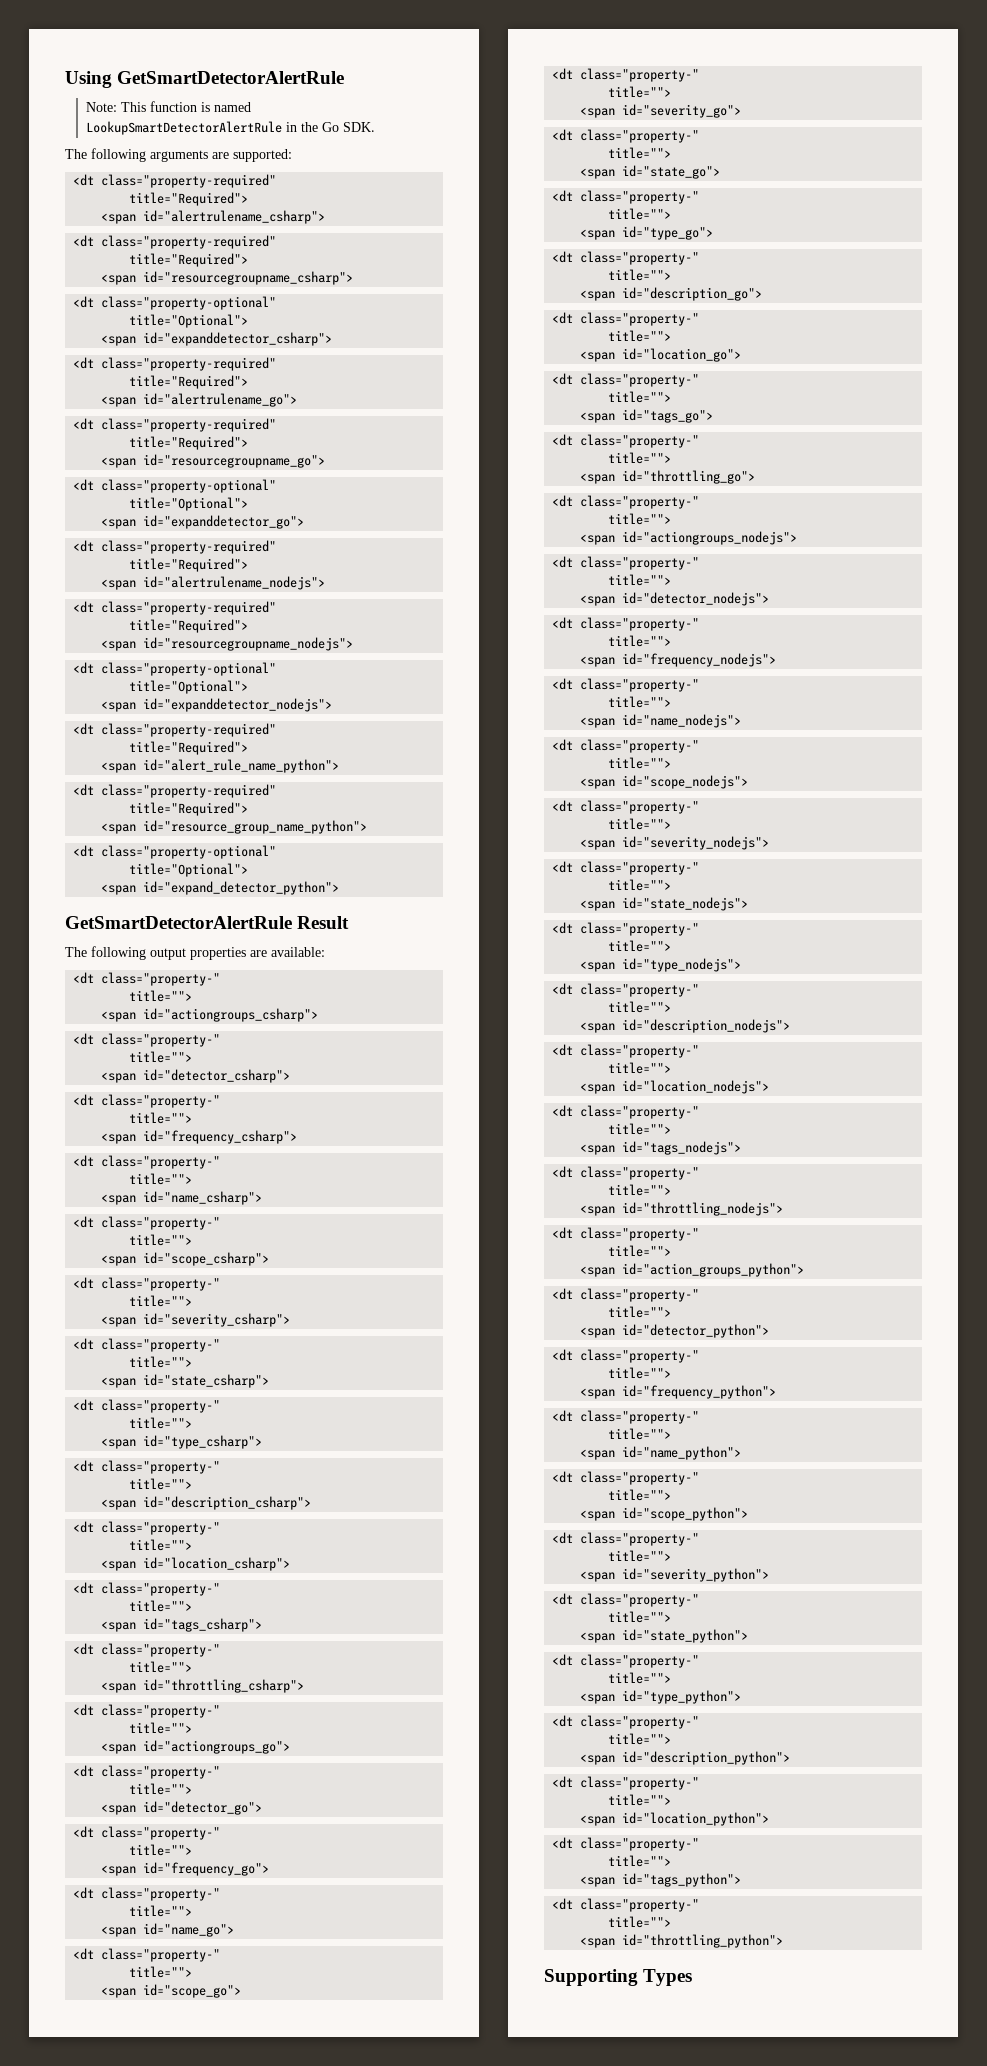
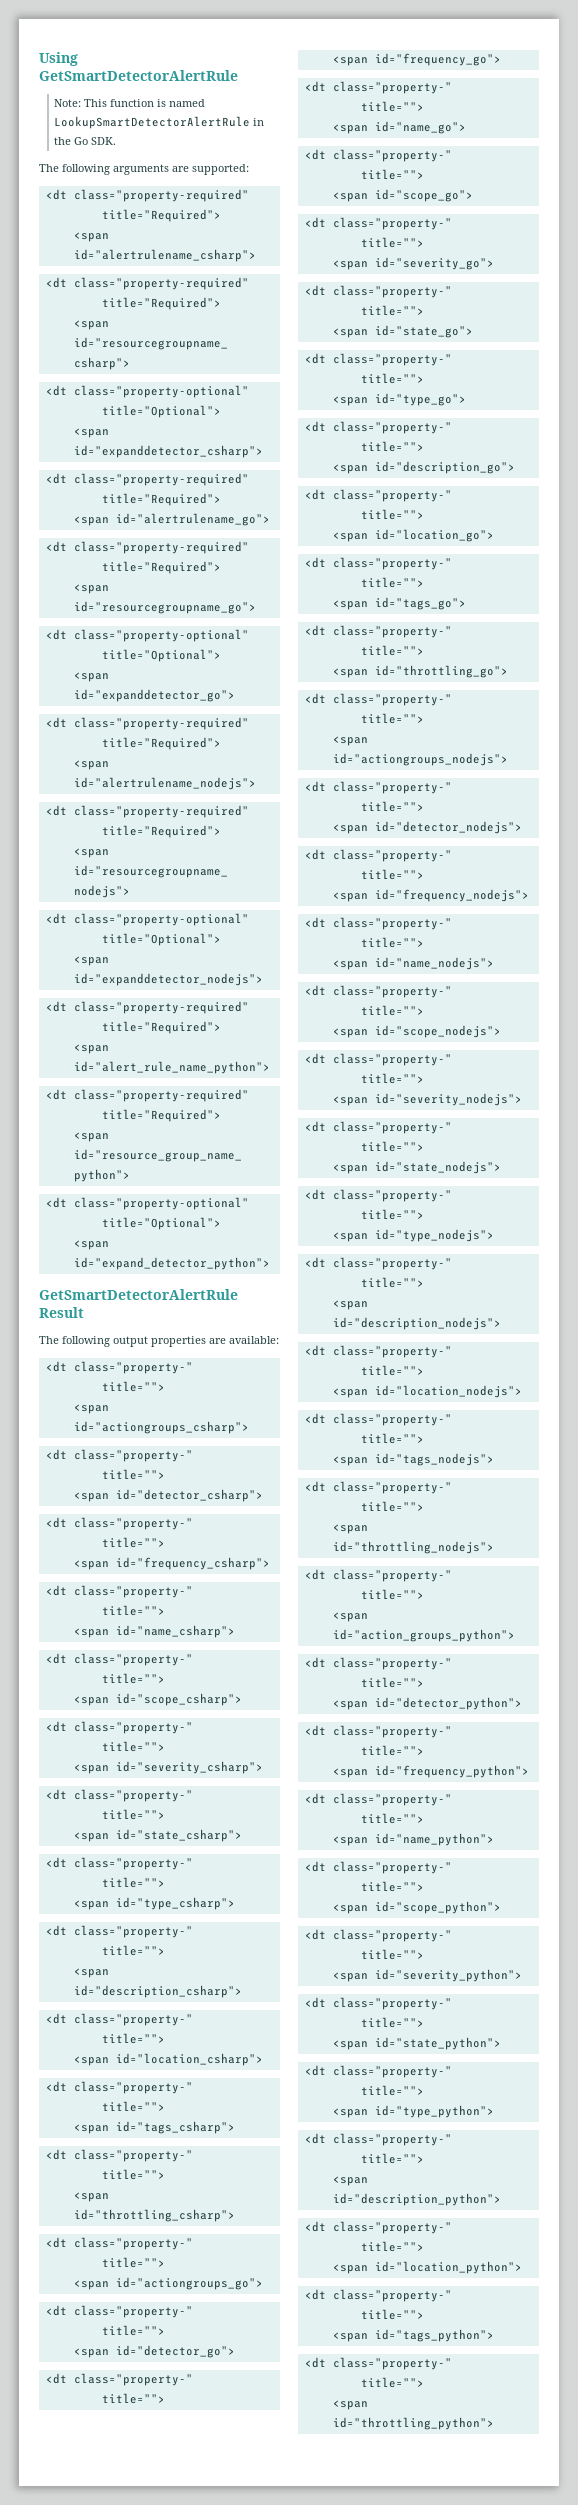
[544,1969,693,1986] // Supporting Types -> (494, 2423) none

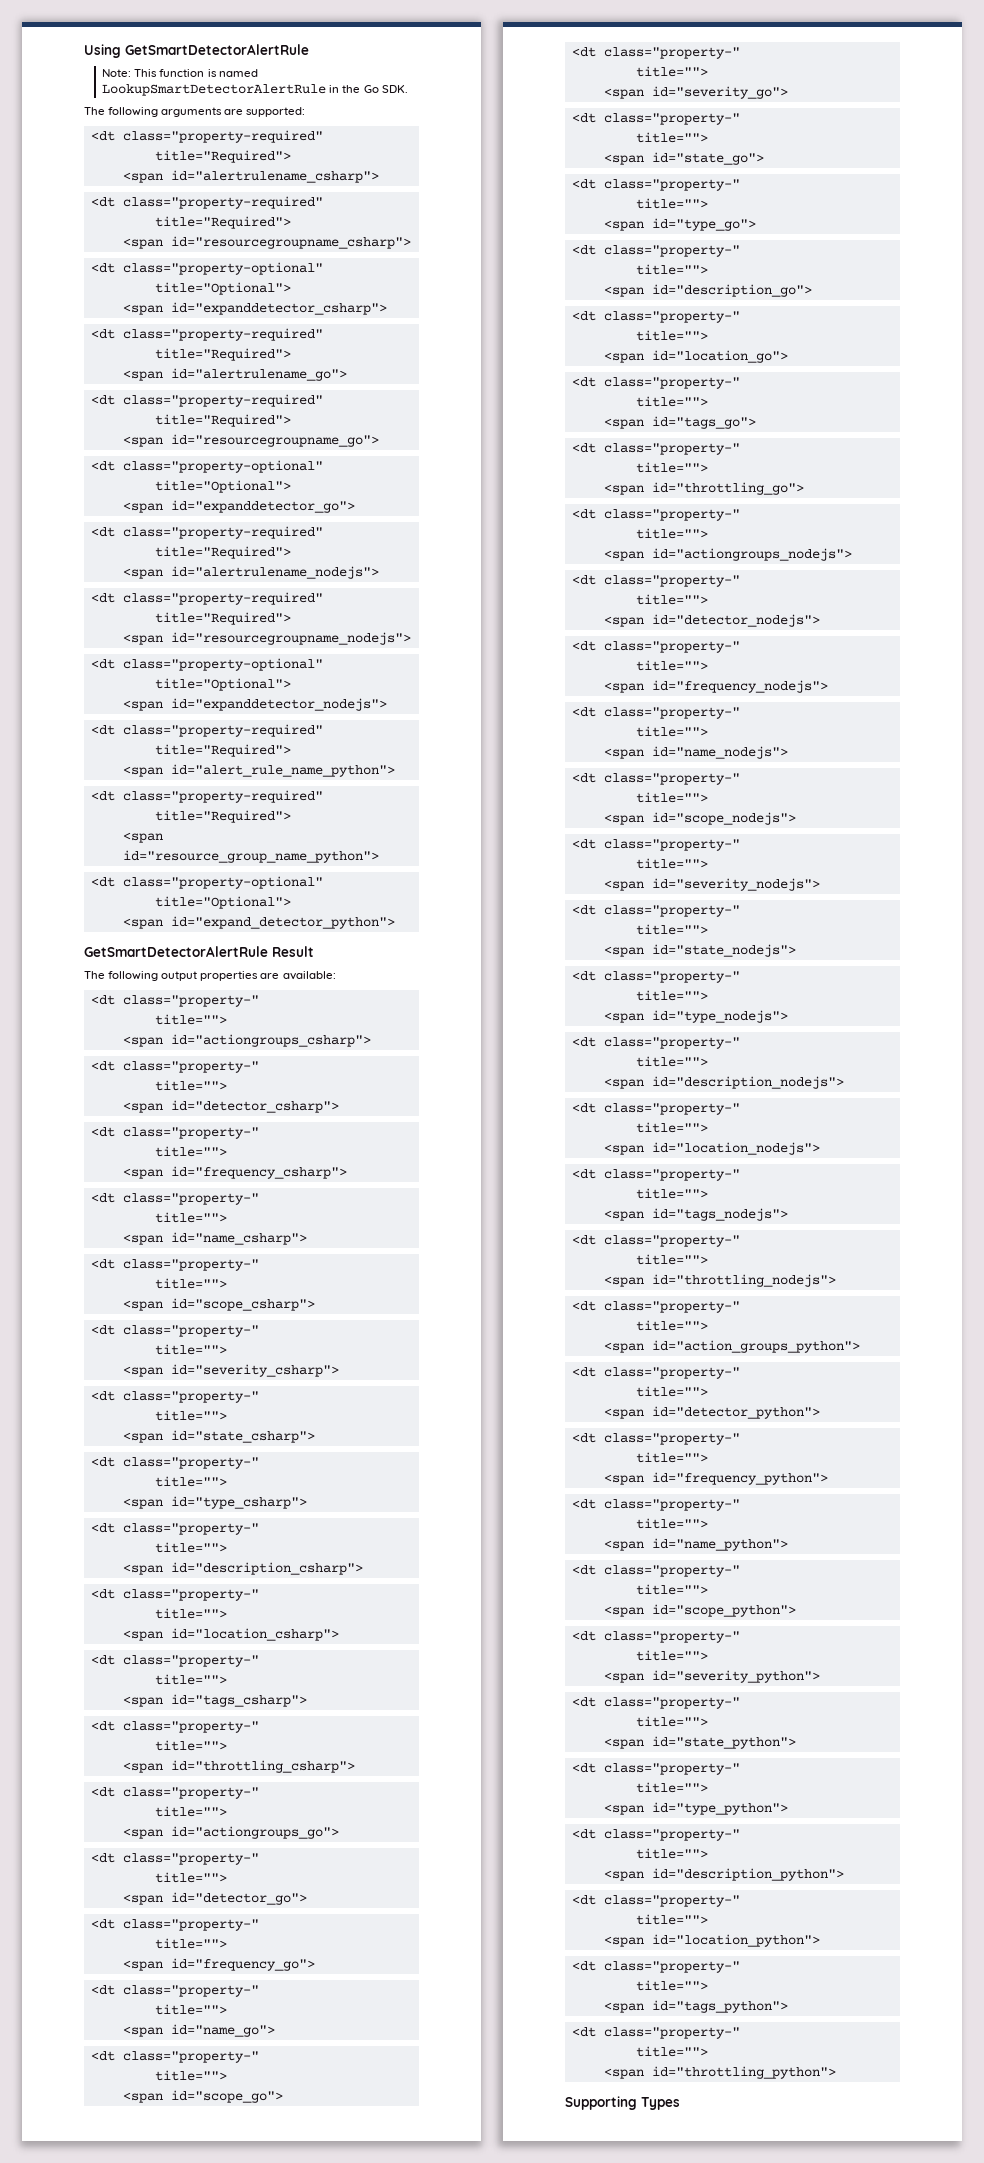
(494, 2423) none -> [565,2096,680,2110] // Supporting Types

